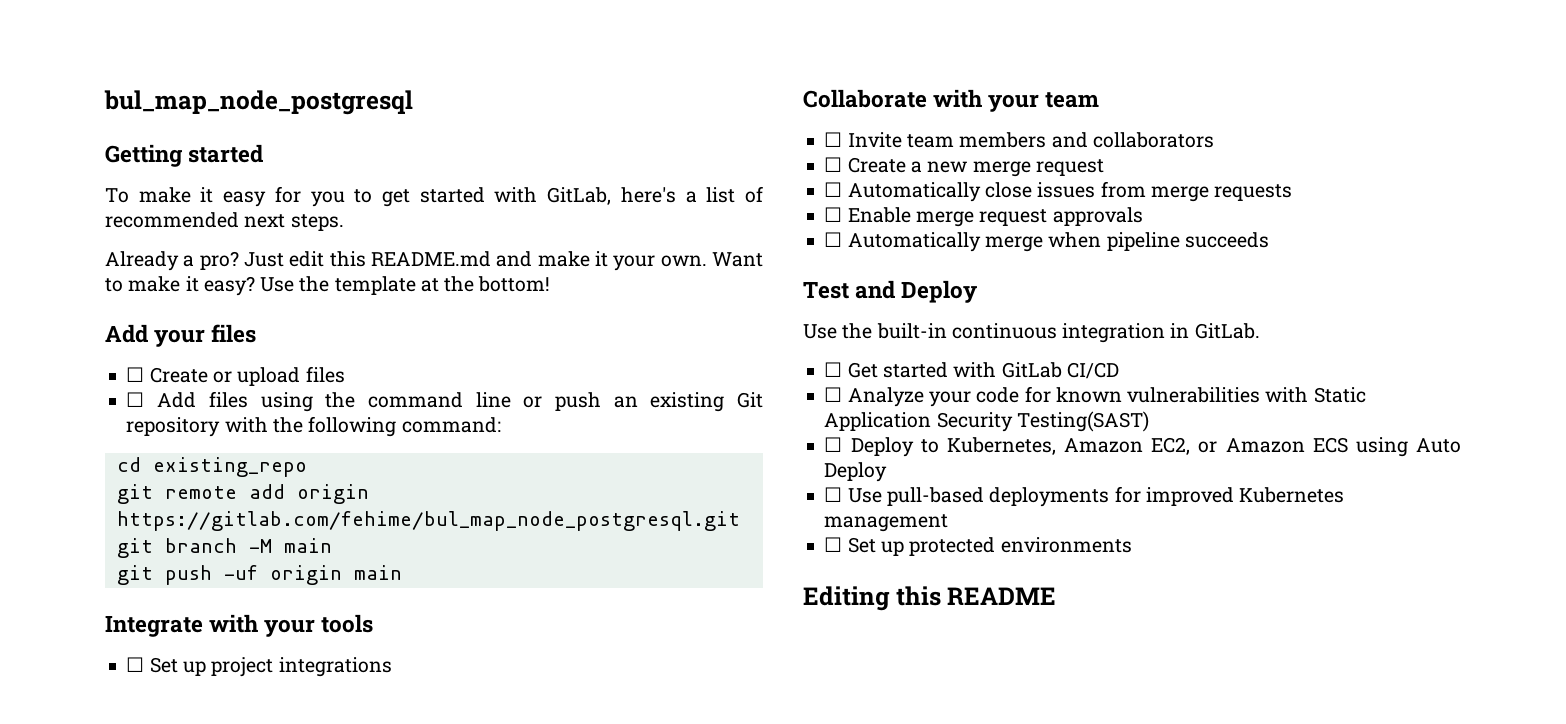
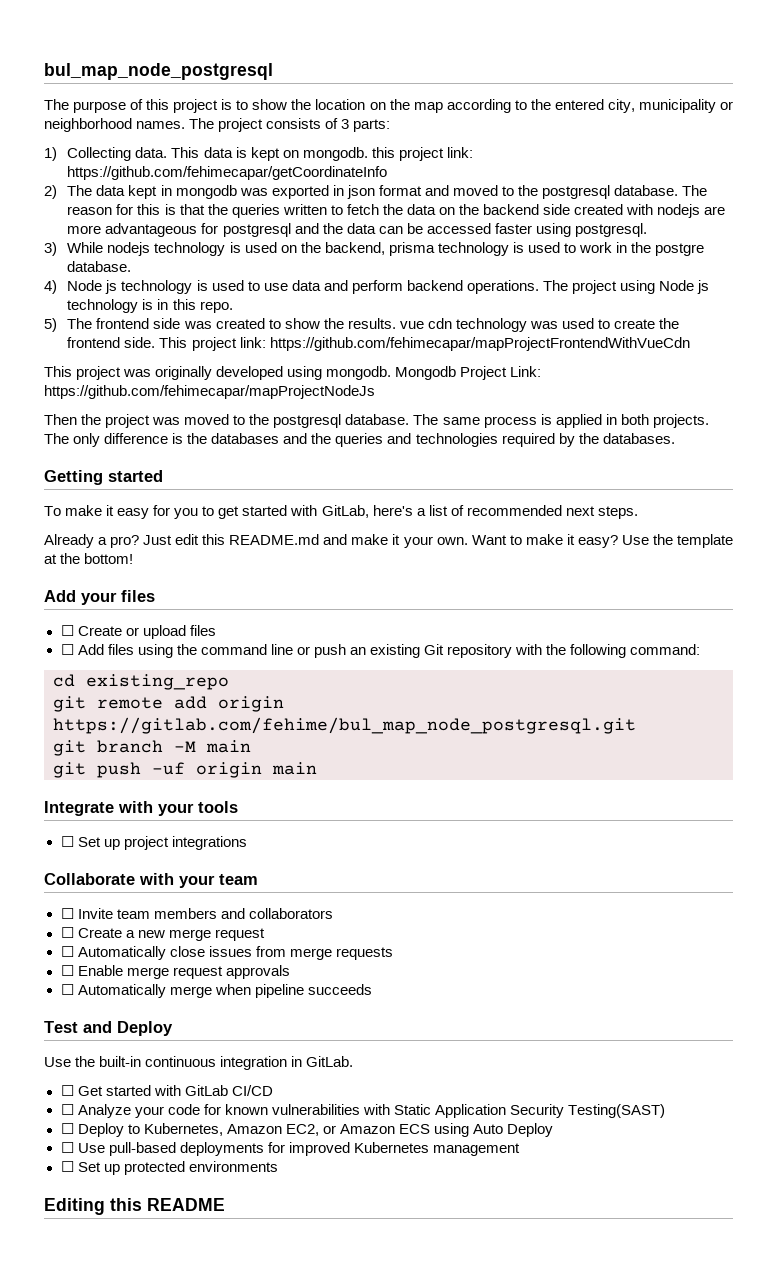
(413, 102) none -> [44,99,733,113] [44,118,391,132] [44,147,473,161] [67,166,388,180] [44,185,708,199] [67,204,726,218] [67,223,647,237] [44,242,705,256] [67,261,132,272] [44,280,710,294] [67,299,233,313] [44,318,680,332] [67,337,690,351] [44,366,542,380] [44,385,375,399] [44,414,709,428] [44,433,675,447] // The purpose of this project is to show the location on the map according to the entered city, municipality or neighborhood names. The project consists of 3 parts: // 1) Collecting data. This data is kept on mongodb. this project link: https://github.com/fehimecapar/getCoordinateInfo // 2) The data kept in mongodb was exported in json format and moved to the postgresql database. The reason for this is that the queries written to fetch the data on the backend side created with nodejs are more advantageous for postgresql and the data can be accessed faster using postgresql. // 3) While nodejs technology is used on the backend, prisma technology is used to work in the postgre database. // 4) Node js technology is used to use data and perform backend operations. The project using Node js technology is in this repo. // 5) The frontend side was created to show the results. vue cdn technology was used to create the frontend side. This project link: https://github.com/fehimecapar/mapProjectFrontendWithVueCdn // This project was originally developed using mongodb. Mongodb Project Link: https://github.com/fehimecapar/mapProjectNodeJs // Then the project was moved to the postgresql database. The same process is applied in both projects. The only difference is the databases and the queries and technologies required by the databases.

